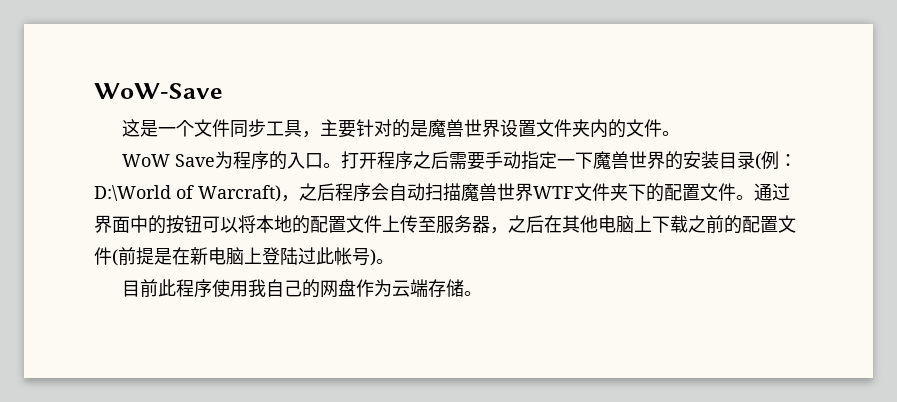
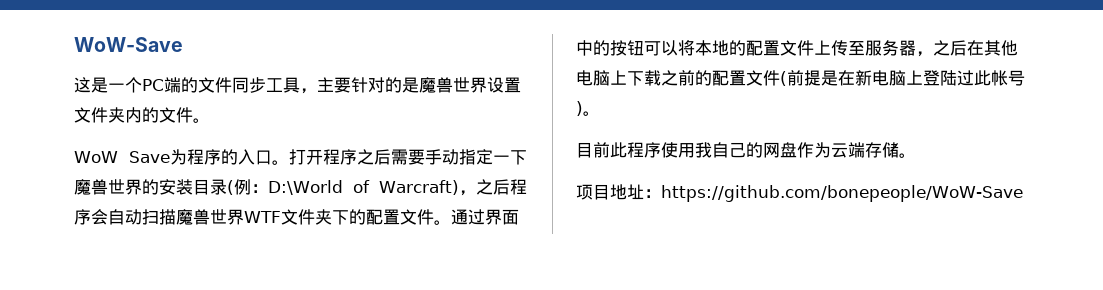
(195, 128) none -> [142,77,198,93] PC端的
(483, 293) none -> [576,184,1023,202] // 项目地址：https://github.com/bonepeople/WoW-Save

